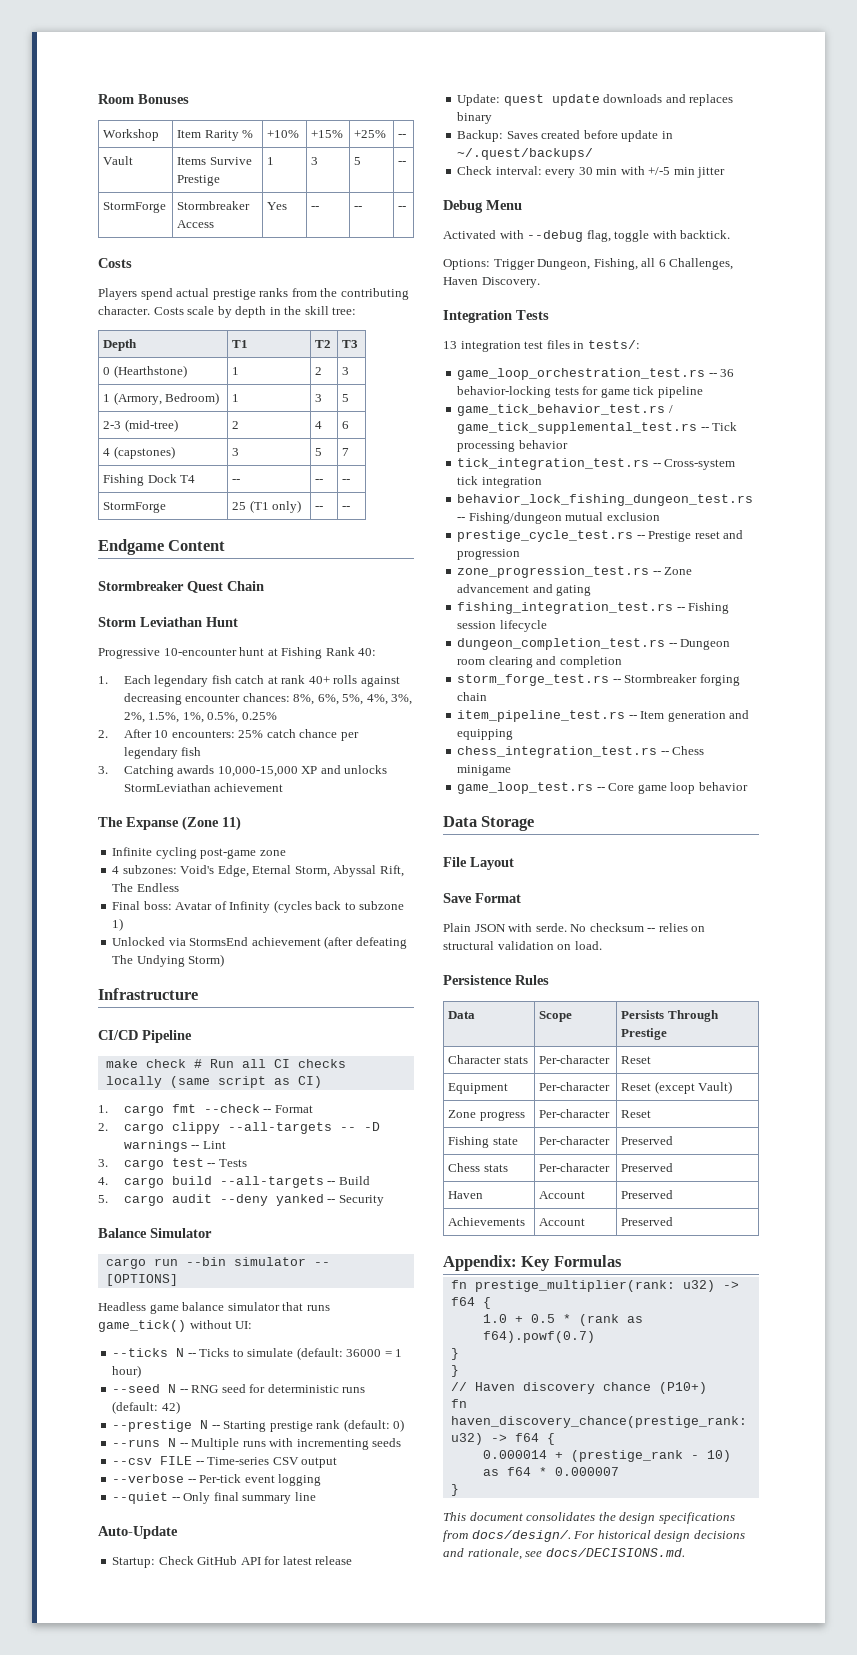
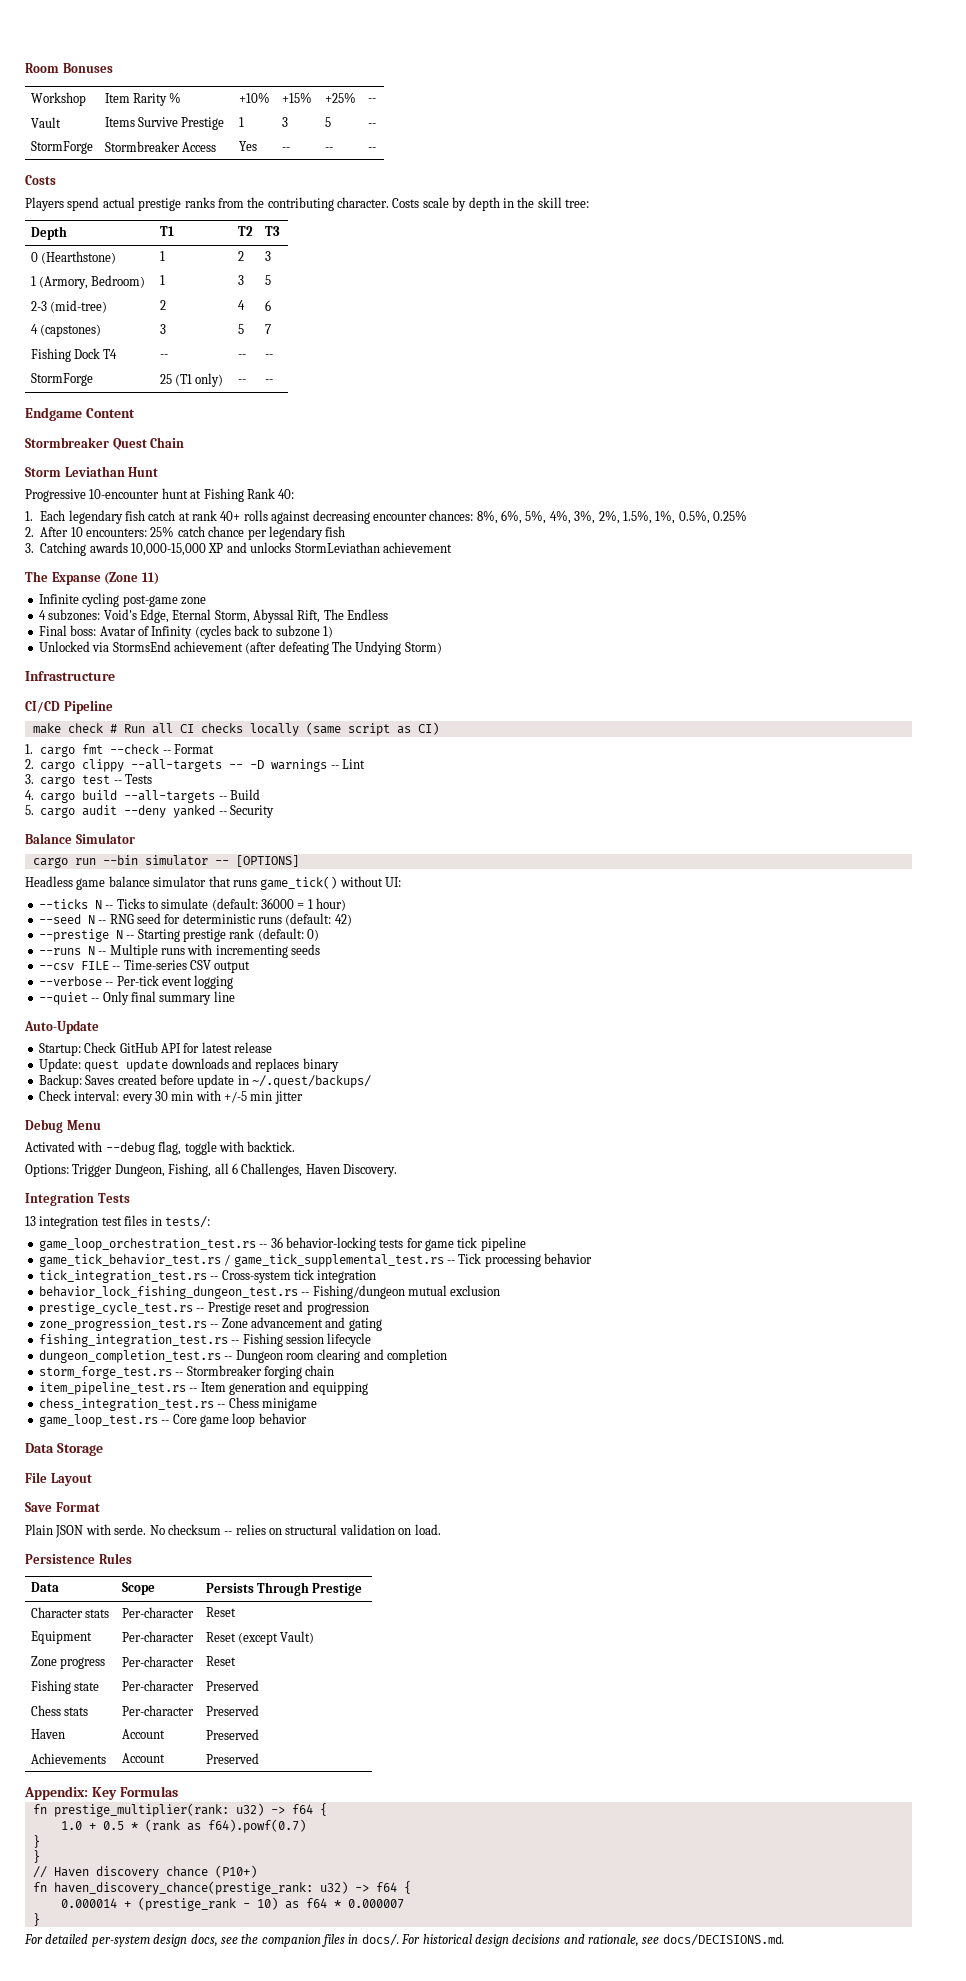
[443,1512,735,1524] [443,1530,571,1542] This document consolidates the design specifications from docs/design/. -> [24,1934,399,1947] For detailed per-system design docs, see the companion files in docs/.

